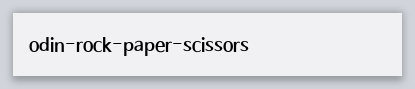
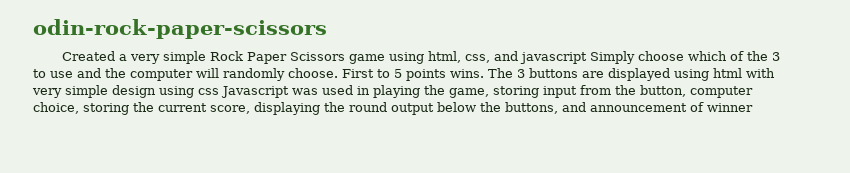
(249, 46) none -> [61,51,780,64] [33,68,775,81] [32,85,753,98] [33,102,753,115] // Created a very simple Rock Paper Scissors game using html, css, and javascript Simply choose which of the 3 to use and the computer will randomly choose. First to 5 points wins. The 3 buttons are displayed using html with very simple design using css Javascript was used in playing the game, storing input from the button, computer choice, storing the current score, displaying the round output below the buttons, and announcement of winner

